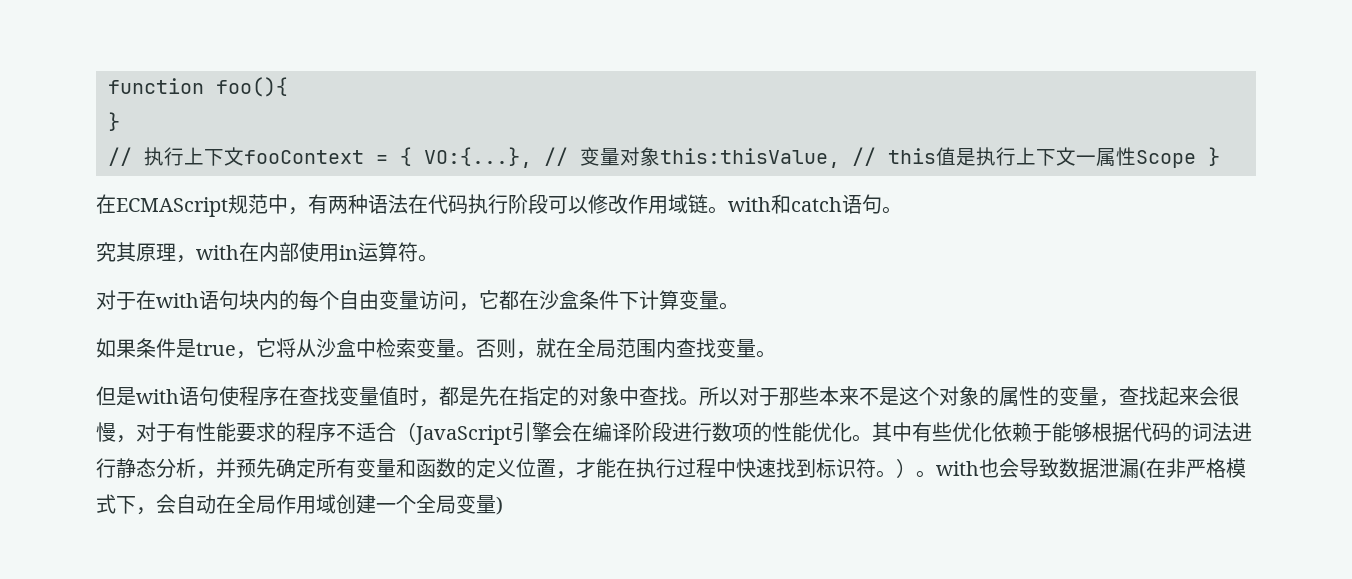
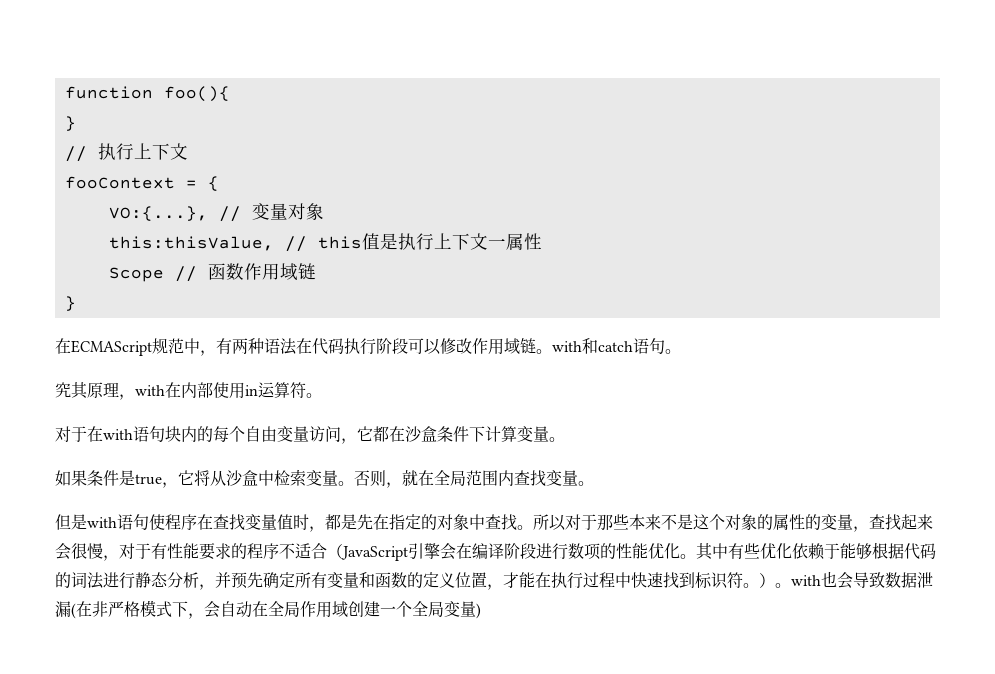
(244, 156) none -> (188, 151) //
(412, 156) none -> (219, 183) //
(660, 156) none -> (324, 211) //
[1136,150,1196,168] Scope -> [108,263,316,282] // Scope // 函数作用域链 //

